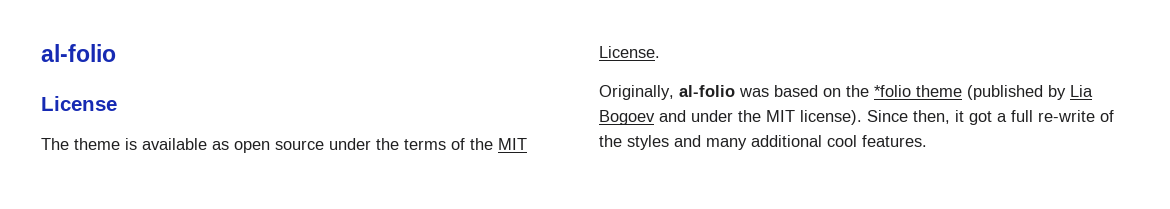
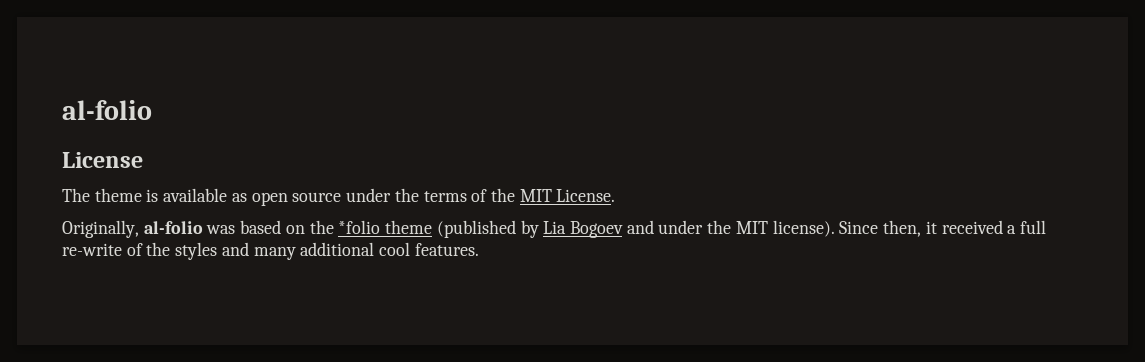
[969,111,992,125] got -> [941,220,1003,234] received

